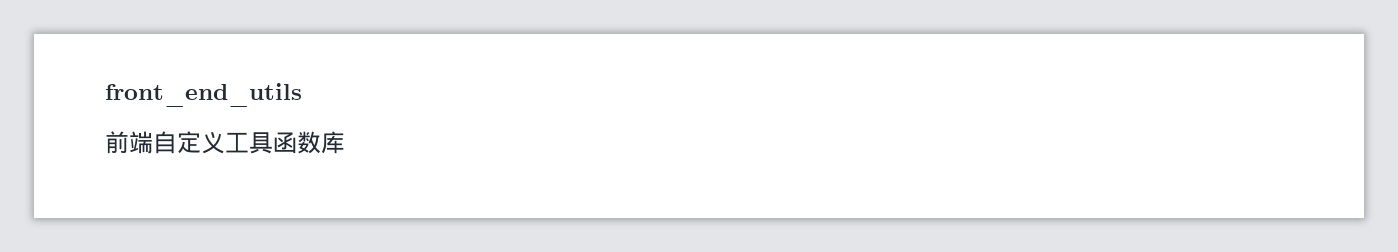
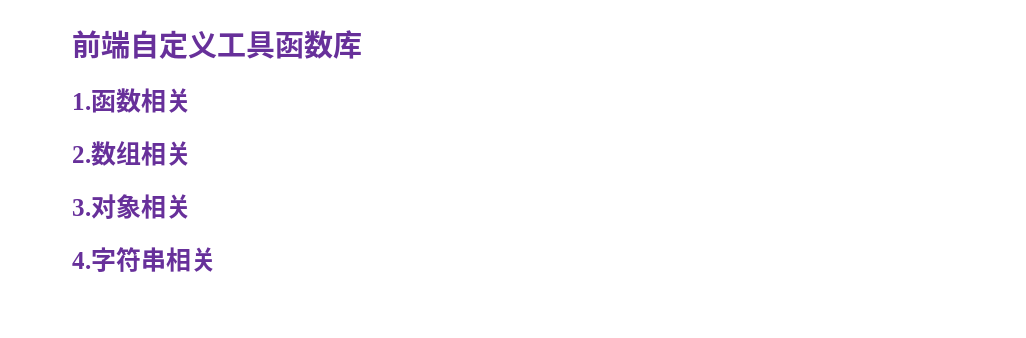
[105,83,302,107] front_end_utils // -> (72, 44) none
(345, 142) none -> [72,88,191,113] [72,141,191,166] [72,194,191,219] [72,247,216,272] // 1.函数相关 // 2.数组相关 // 3.对象相关 // 4.字符串相关

